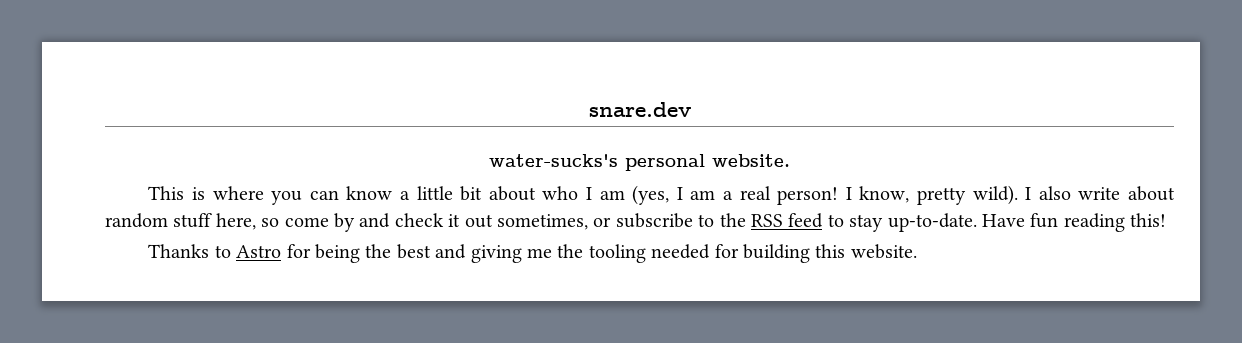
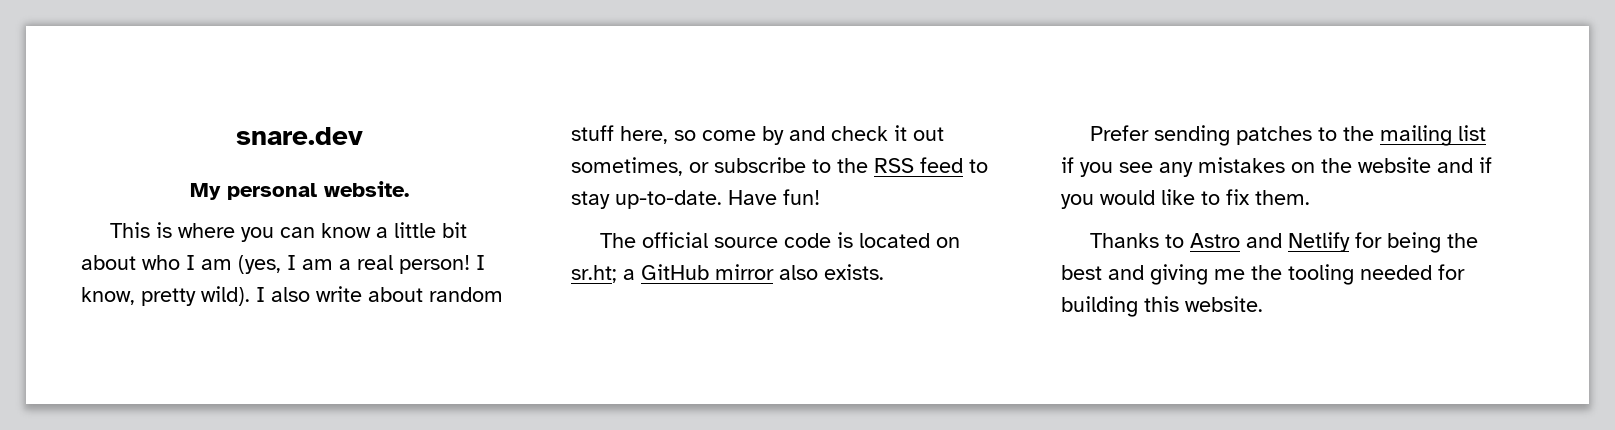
[489,154,618,167] water-sucks's -> [190,183,221,200] My
[1030,213,1167,232] fun reading this! -> [783,189,820,205] [599,232,960,248] [571,264,884,283] [1089,125,1486,146] [1061,157,1492,177] [1061,189,1310,209] fun! // The official source code is located on sr.ht; a GitHub mirror also exists. // Prefer sending patches to the mailing list if you see any mistakes on the website and if you would like to fix them.
(282, 251) none -> [1245,232,1350,252] and Netlify

